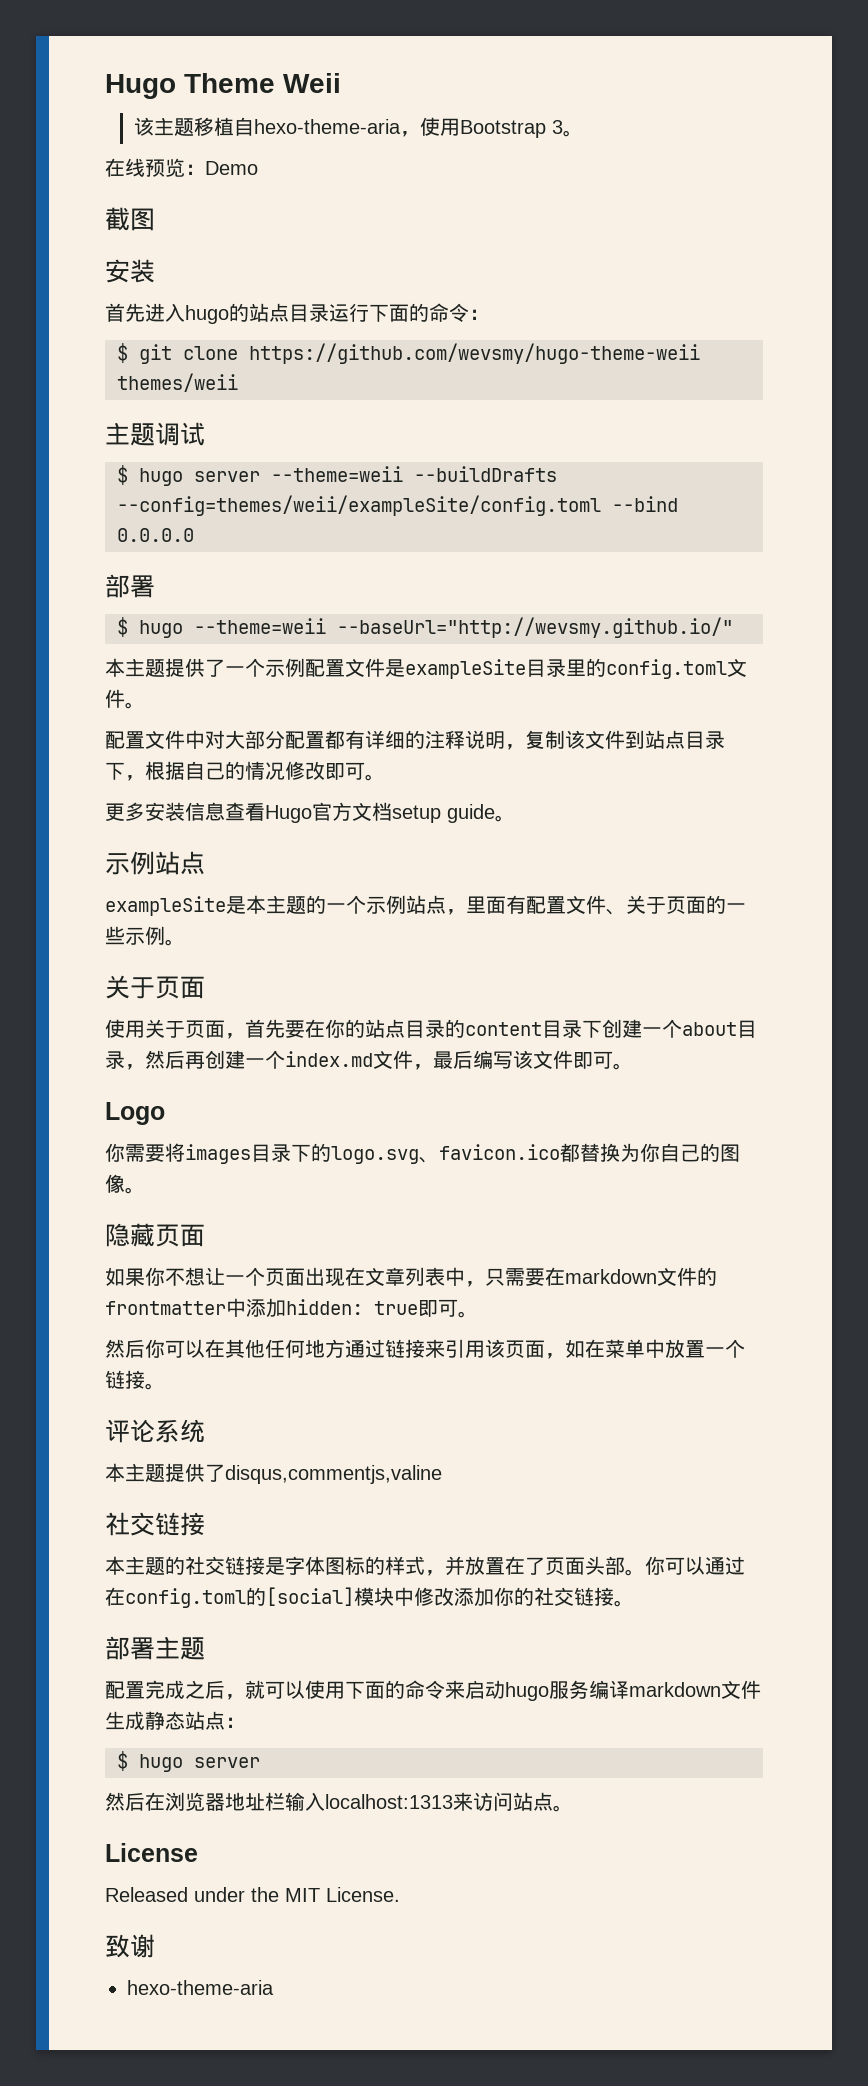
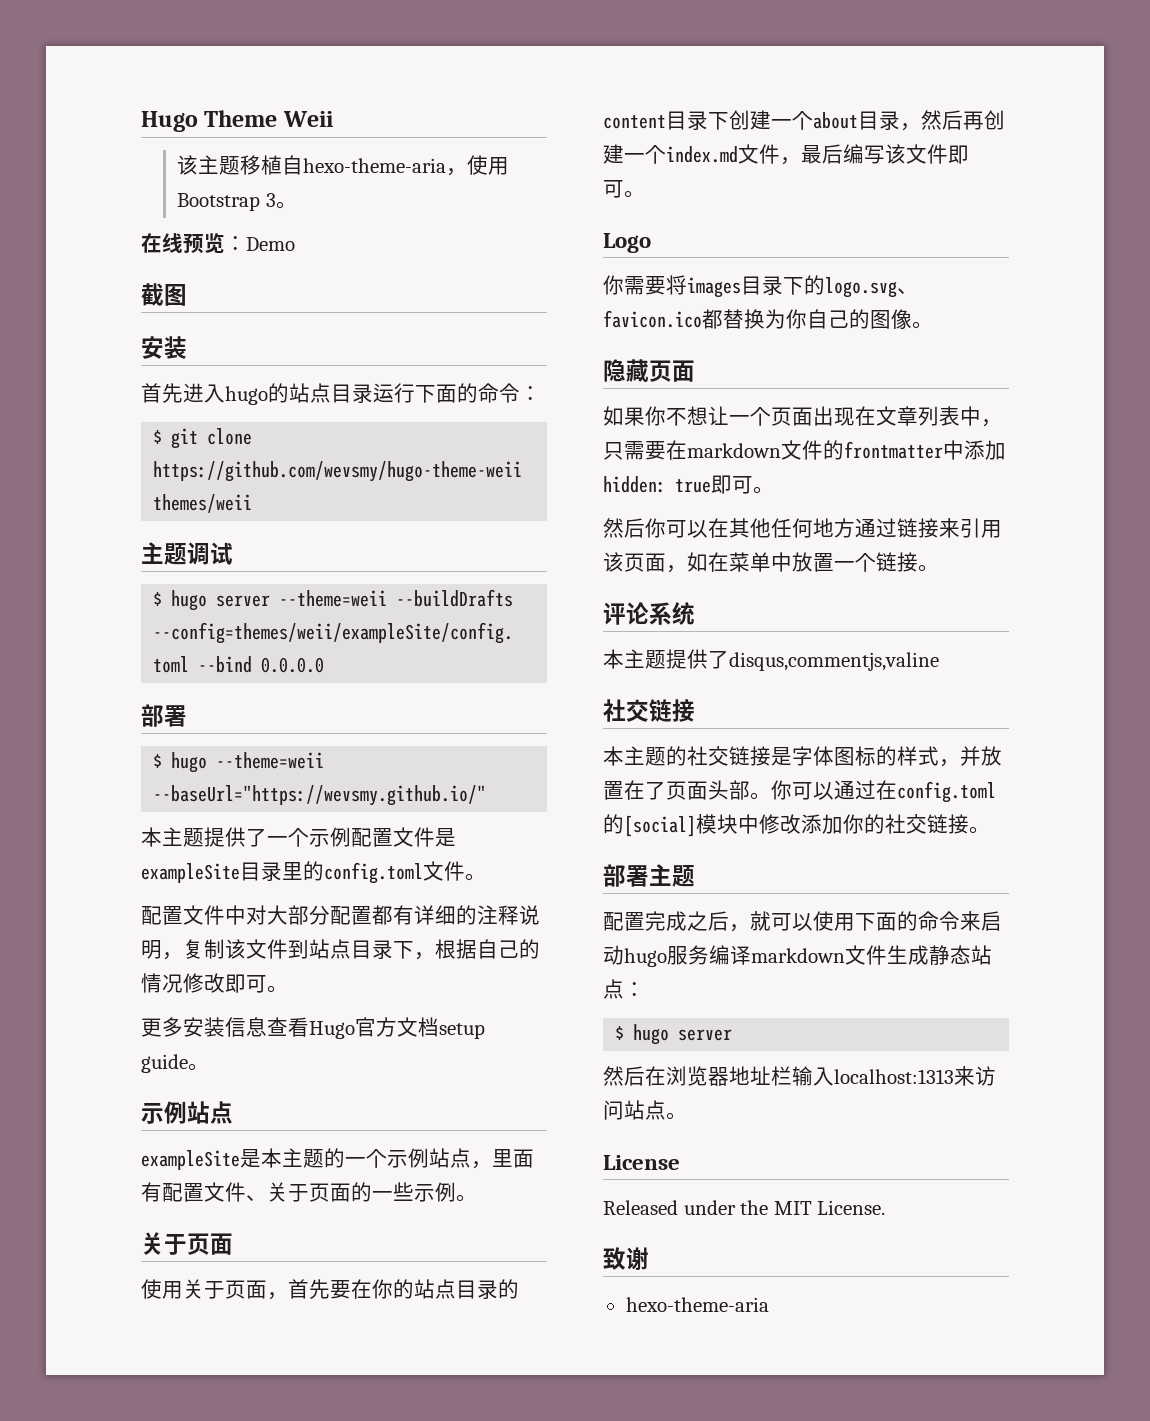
[337,617,733,638] --baseUrl="http://wevsmy.github.io/" -> [153,785,487,806] --baseUrl="https://wevsmy.github.io/"

